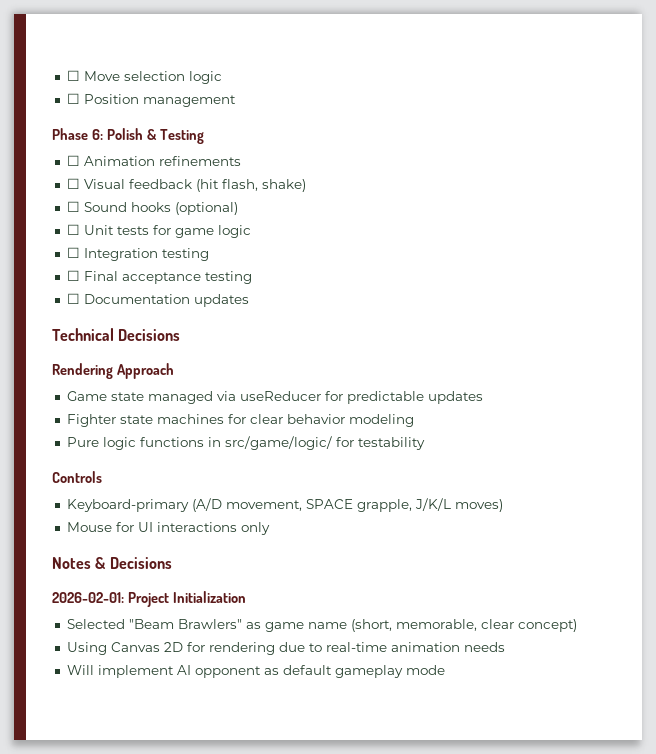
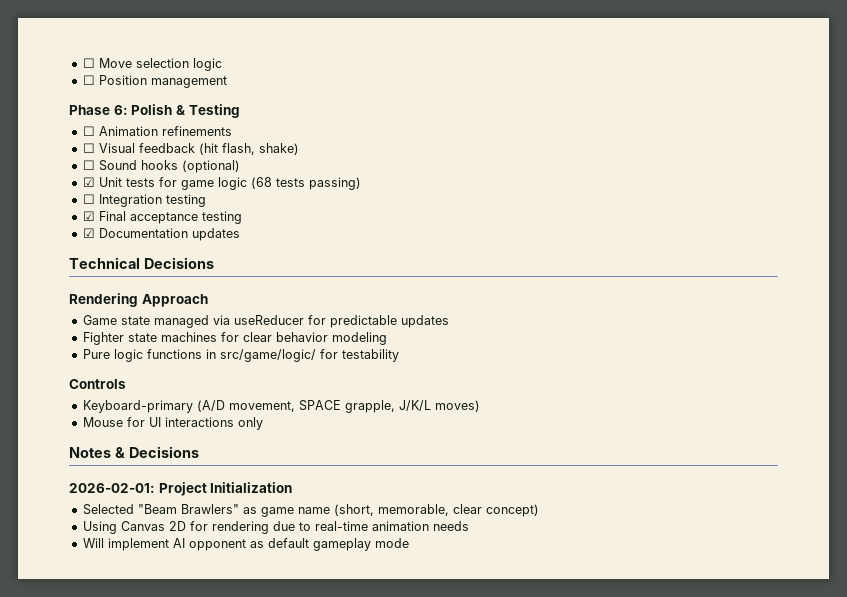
[66,224,80,235] ☐ -> [82,177,95,187] ☑
(251, 231) none -> [250,177,361,190] (68 tests passing)
[66,270,80,281] ☐ -> [82,211,95,221] ☑
[66,293,80,304] ☐ -> [82,228,95,238] ☑

